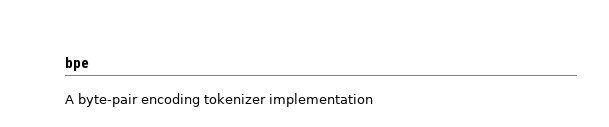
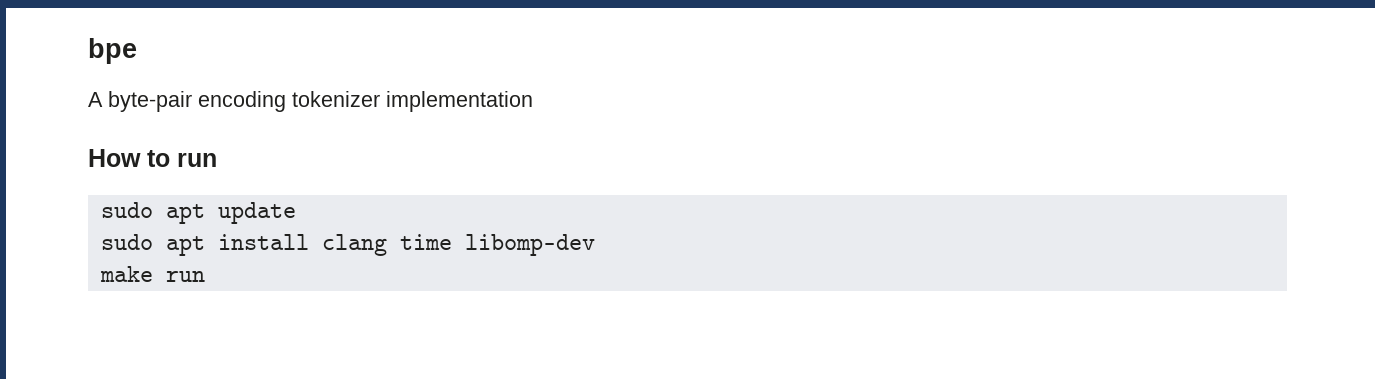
(373, 100) none -> [88,149,217,167] [100,202,296,224] [100,234,595,256] [99,266,205,282] // How to run // sudo apt update // sudo apt install clang time libomp-dev // make run

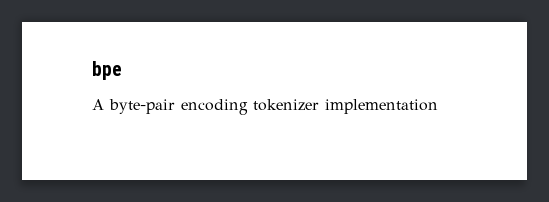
[88,149,217,167] [100,202,296,224] [100,234,595,256] [99,266,205,282] // How to run // sudo apt update // sudo apt install clang time libomp-dev // make run -> (438, 106) none

